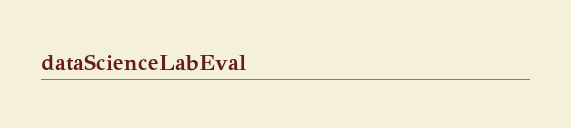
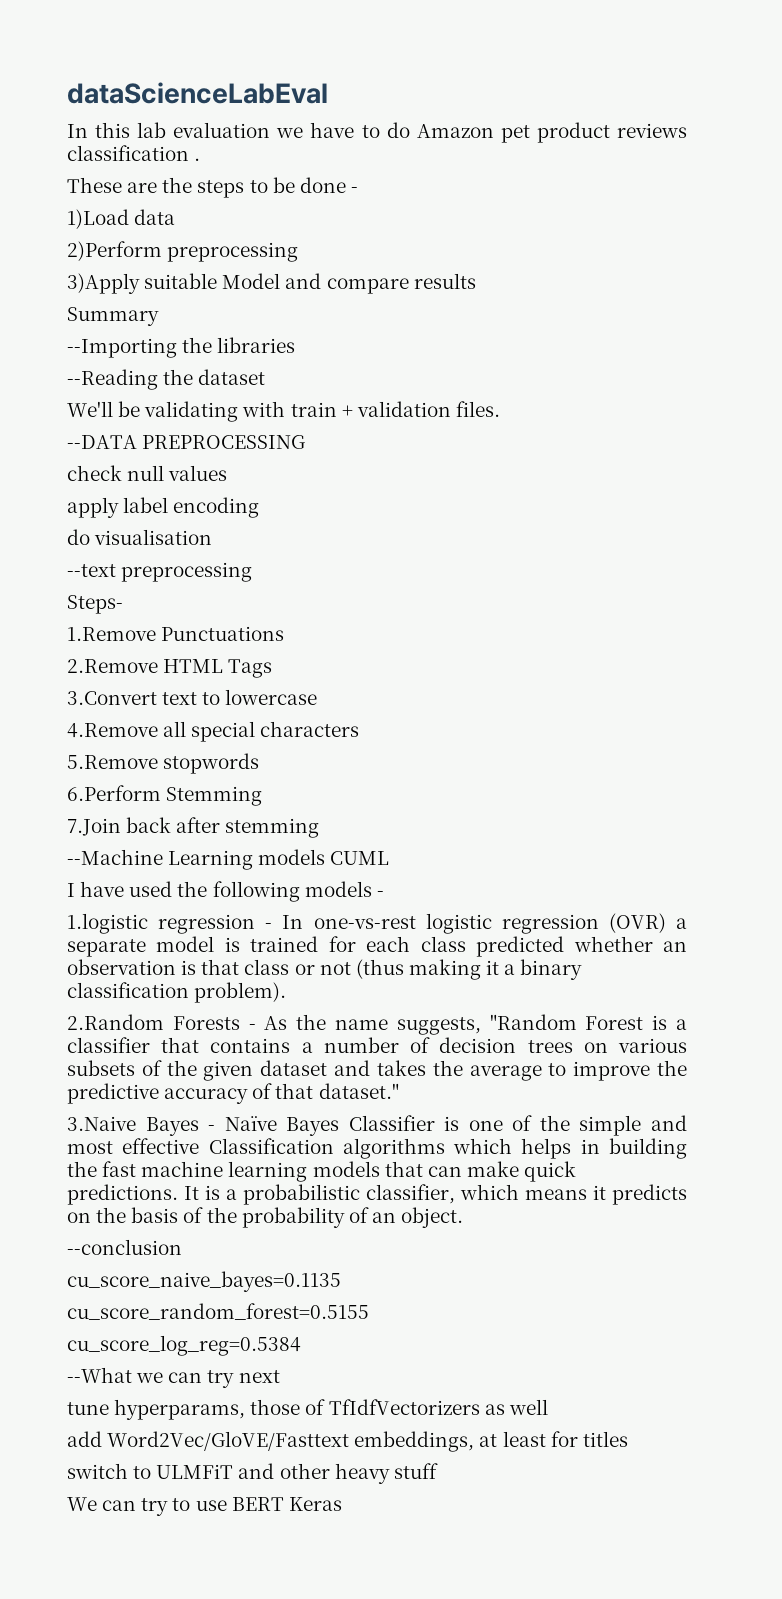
(246, 62) none -> [67,122,688,143] [67,145,201,161] [67,177,358,198] [67,209,176,229] [67,241,299,262] [67,273,476,294] [67,307,159,326] [67,337,296,358] [67,369,266,390] [67,401,500,422] [67,435,306,449] [67,465,228,481] [67,497,260,518] [67,529,213,545] [67,562,253,582] [67,595,123,614] [67,626,285,641] [67,659,273,678] [67,689,318,705] [67,721,360,742] [67,753,260,774] [67,785,263,806] [67,817,320,838] [67,849,390,870] [67,881,384,902] [67,913,687,934] [67,936,688,957] [67,959,583,980] [67,982,287,1003] [67,1014,687,1035] [67,1037,687,1053] [67,1060,687,1081] [67,1083,399,1104] [67,1115,687,1136] [67,1138,687,1159] [67,1161,577,1182] [67,1184,687,1205] [67,1207,464,1228] [67,1239,182,1255] [67,1271,341,1292] [67,1303,369,1320] [67,1335,301,1356] [67,1367,280,1388] [67,1399,548,1420] [67,1431,628,1452] [67,1463,438,1484] [67,1497,342,1516] // In this lab evaluation we have to do Amazon pet product reviews classification . // These are the steps to be done - // 1)Load data // 2)Perform preprocessing // 3)Apply suitable Model and compare results // Summary // --Importing the libraries // --Reading the dataset // We'll be validating with train + validation files. // --DATA PREPROCESSING // check null values // apply label encoding // do visualisation // --text preprocessing // Steps- // 1.Remove Punctuations // 2.Remove HTML Tags // 3.Convert text to lowercase // 4.Remove all special characters // 5.Remove stopwords // 6.Perform Stemming // 7.Join back after stemming // --Machine Learning models CUML // I have used the following models - // 1.logistic regression - In one-vs-rest logistic regression (OVR) a separate model is trained for each class predicted whether an observation is that class or not (thus making it a binary classification problem). // 2.Random Forests - As the name suggests, "Random Forest is a classifier that contains a number of decision trees on various subsets of the given dataset and takes the average to improve the predictive accuracy of that dataset." // 3.Naive Bayes - Naïve Bayes Classifier is one of the simple and most effective Classification algorithms which helps in building the fast machine learning models that can make quick predictions. It is a probabilistic classifier, which means it predicts on the basis of the probability of an object. // --conclusion // cu_score_naive_bayes=0.1135 // cu_score_random_forest=0.5155 // cu_score_log_reg=0.5384 // --What we can try next // tune hyperparams, those of TfIdfVectorizers as well // add Word2Vec/GloVE/Fasttext embeddings, at least for titles // switch to ULMFiT and other heavy stuff // We can try to use BERT Keras

